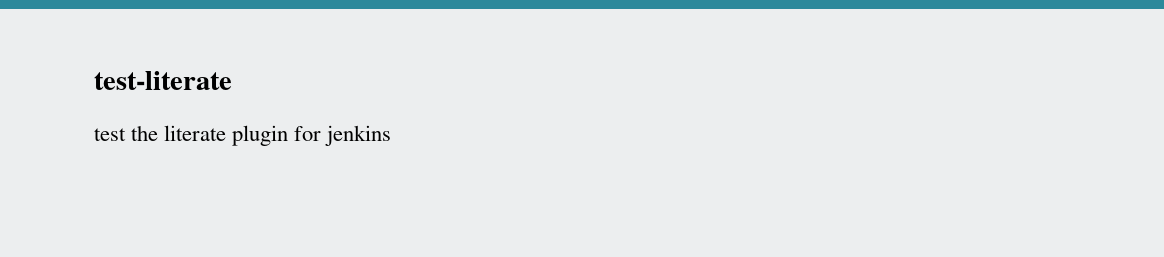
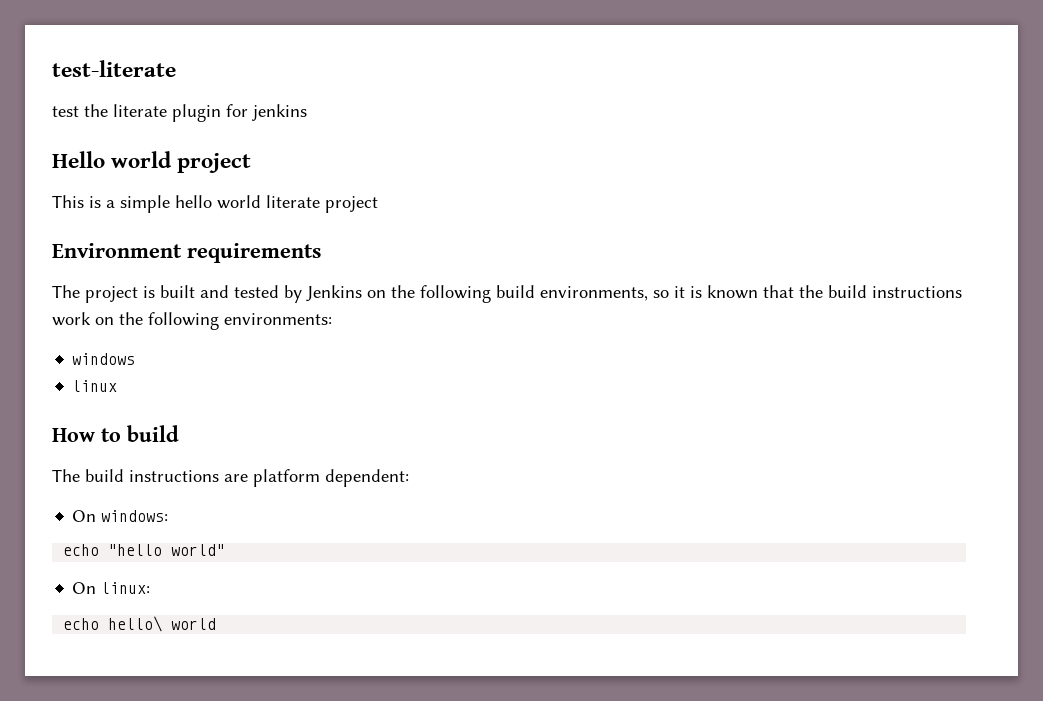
(392, 135) none -> [52,151,252,173] [52,195,378,213] [52,243,321,263] [52,285,962,303] [52,312,332,330] [72,353,136,365] [72,380,118,392] [52,425,179,442] [52,469,409,487] [72,510,169,522] [63,544,226,556] [72,582,151,594] [63,616,217,632] // Hello world project // This is a simple hello world literate project // Environment requirements // The project is built and tested by Jenkins on the following build environments, so it is known that the build instructions work on the following environments: // windows // linux // How to build // The build instructions are platform dependent: // On windows: // echo "hello world" // On linux: // echo hello\ world

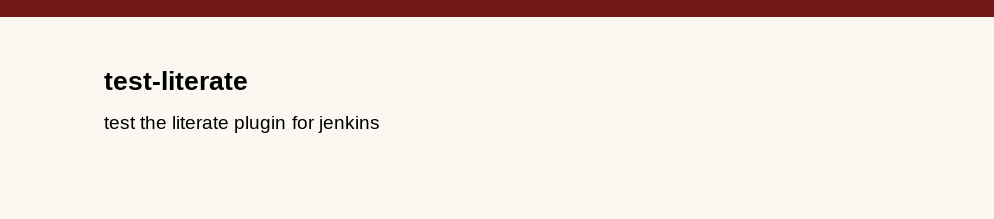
[52,151,252,173] [52,195,378,213] [52,243,321,263] [52,285,962,303] [52,312,332,330] [72,353,136,365] [72,380,118,392] [52,425,179,442] [52,469,409,487] [72,510,169,522] [63,544,226,556] [72,582,151,594] [63,616,217,632] // Hello world project // This is a simple hello world literate project // Environment requirements // The project is built and tested by Jenkins on the following build environments, so it is known that the build instructions work on the following environments: // windows // linux // How to build // The build instructions are platform dependent: // On windows: // echo "hello world" // On linux: // echo hello\ world -> (380, 124) none

